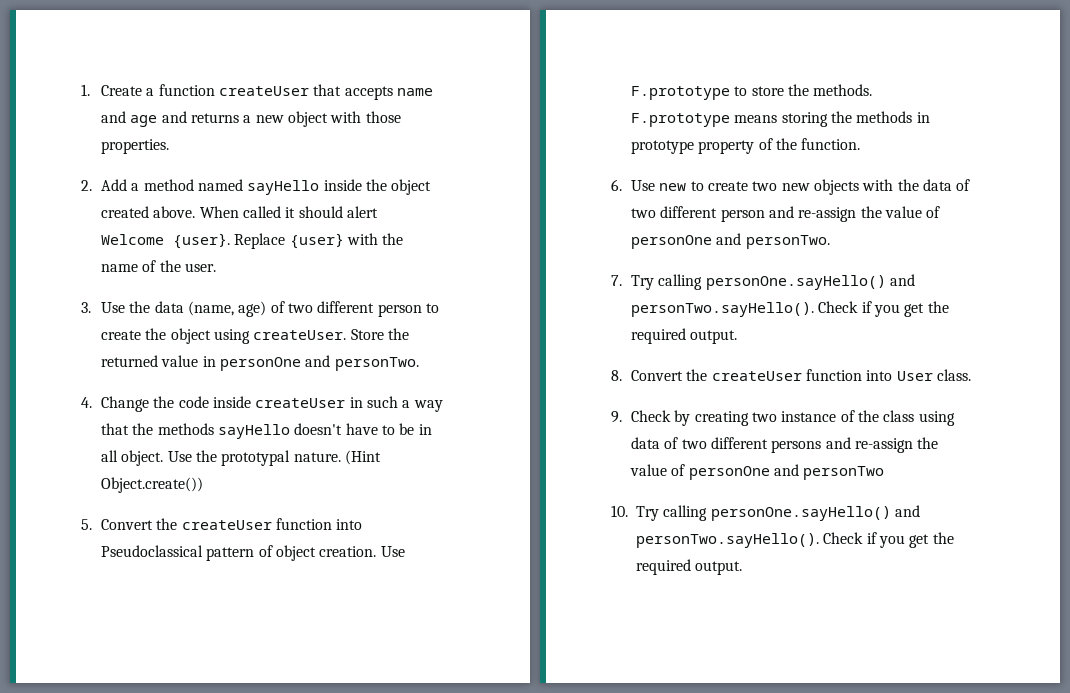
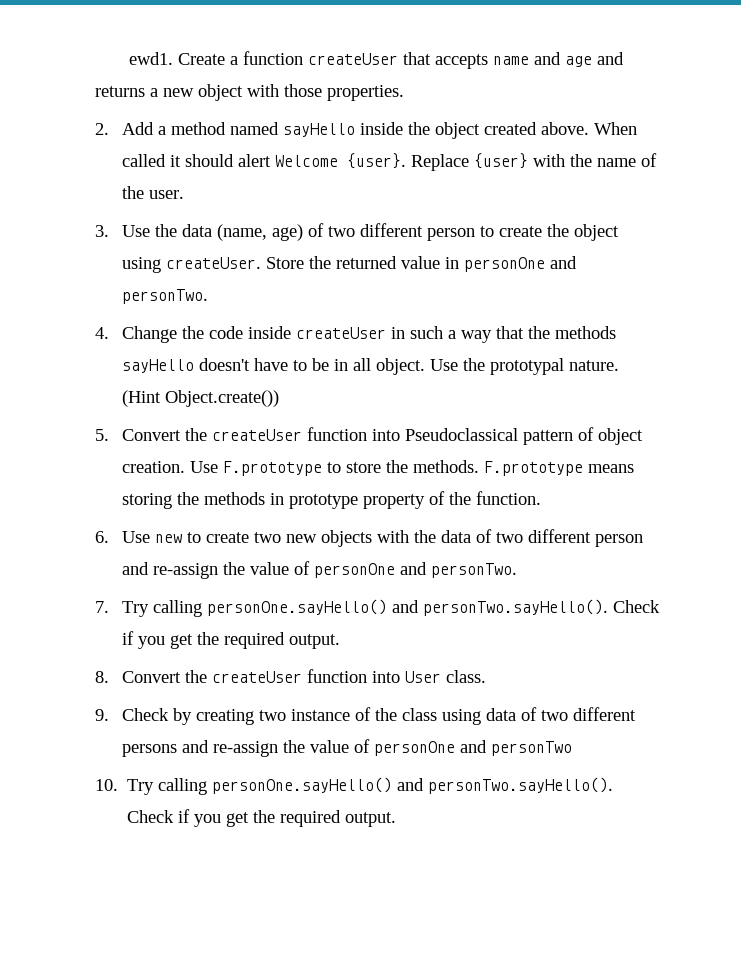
[81,84,90,96] 1. -> [128,52,173,65] ewd1.

